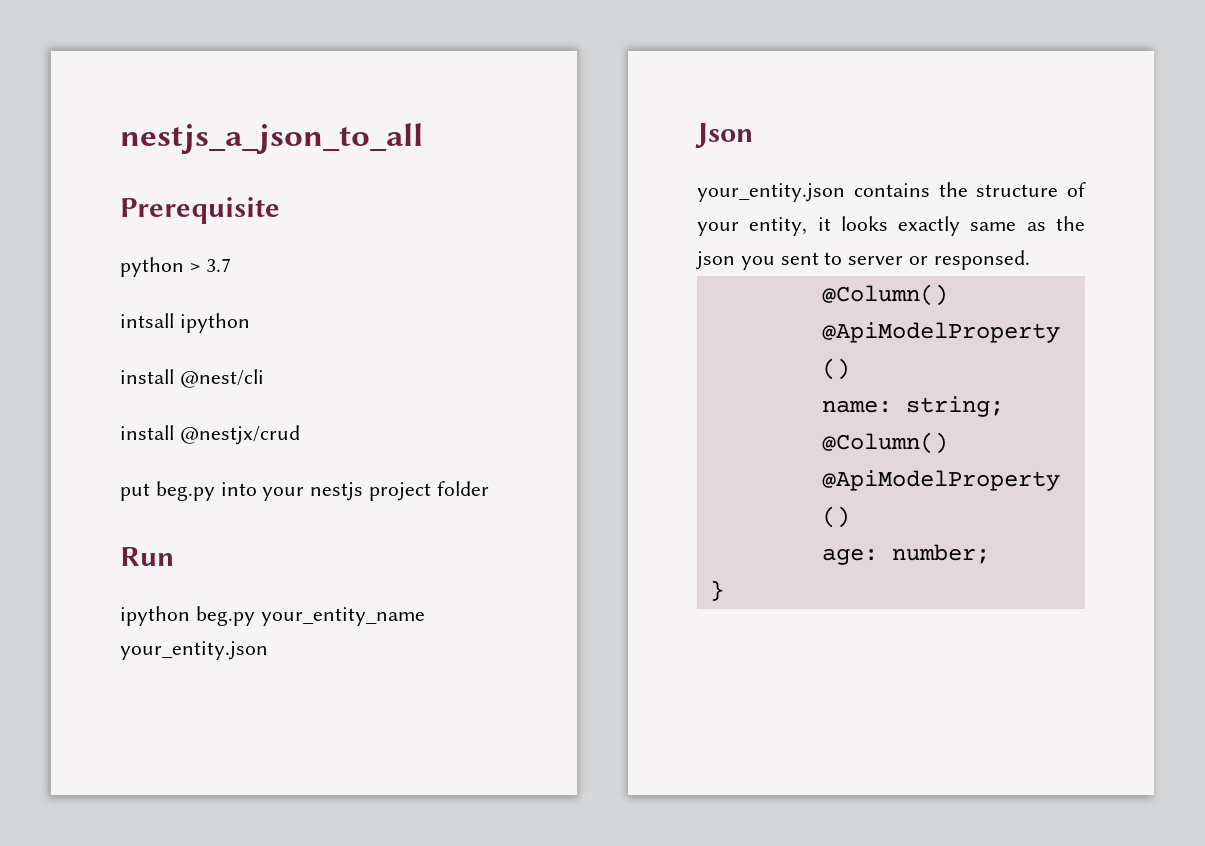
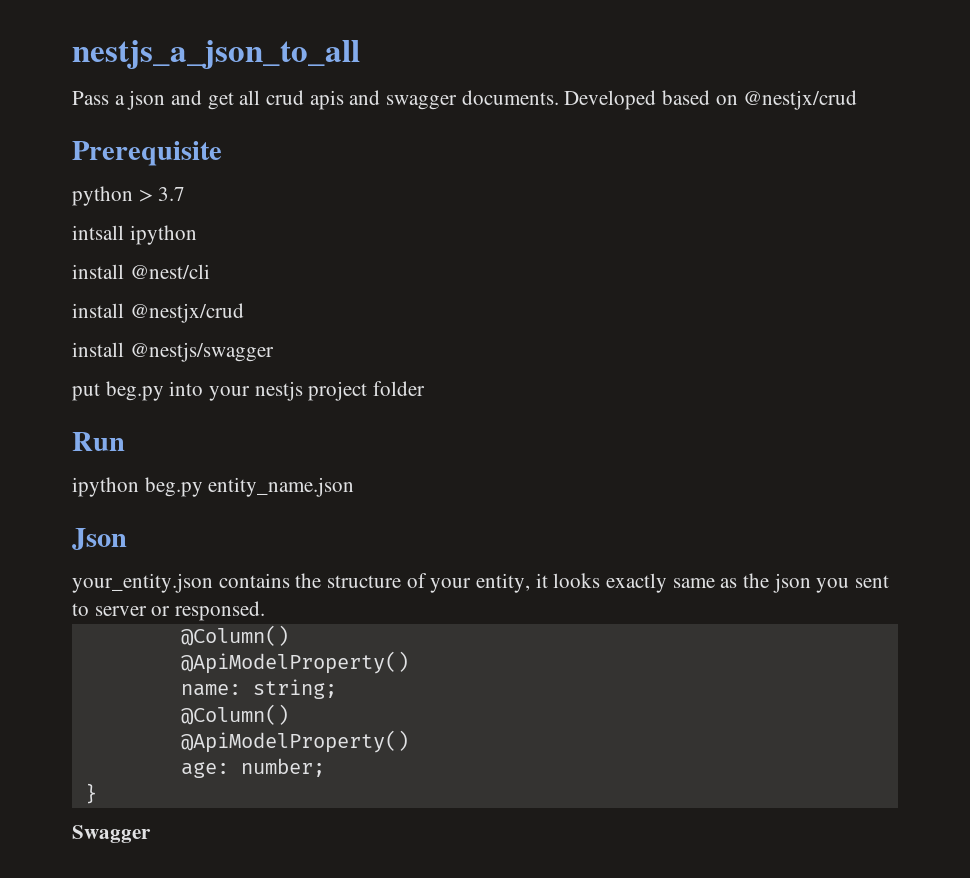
(423, 138) none -> [72,90,858,110] // Pass a json and get all crud apis and swagger documents. Developed based on @nestjx/crud
(300, 435) none -> [72,342,274,362] // install @nestjs/swagger
[260,607,425,626] [120,641,268,660] your_entity_name your_entity.json -> [208,477,355,497] entity_name.json
(724, 590) none -> [72,825,151,843] // Swagger

